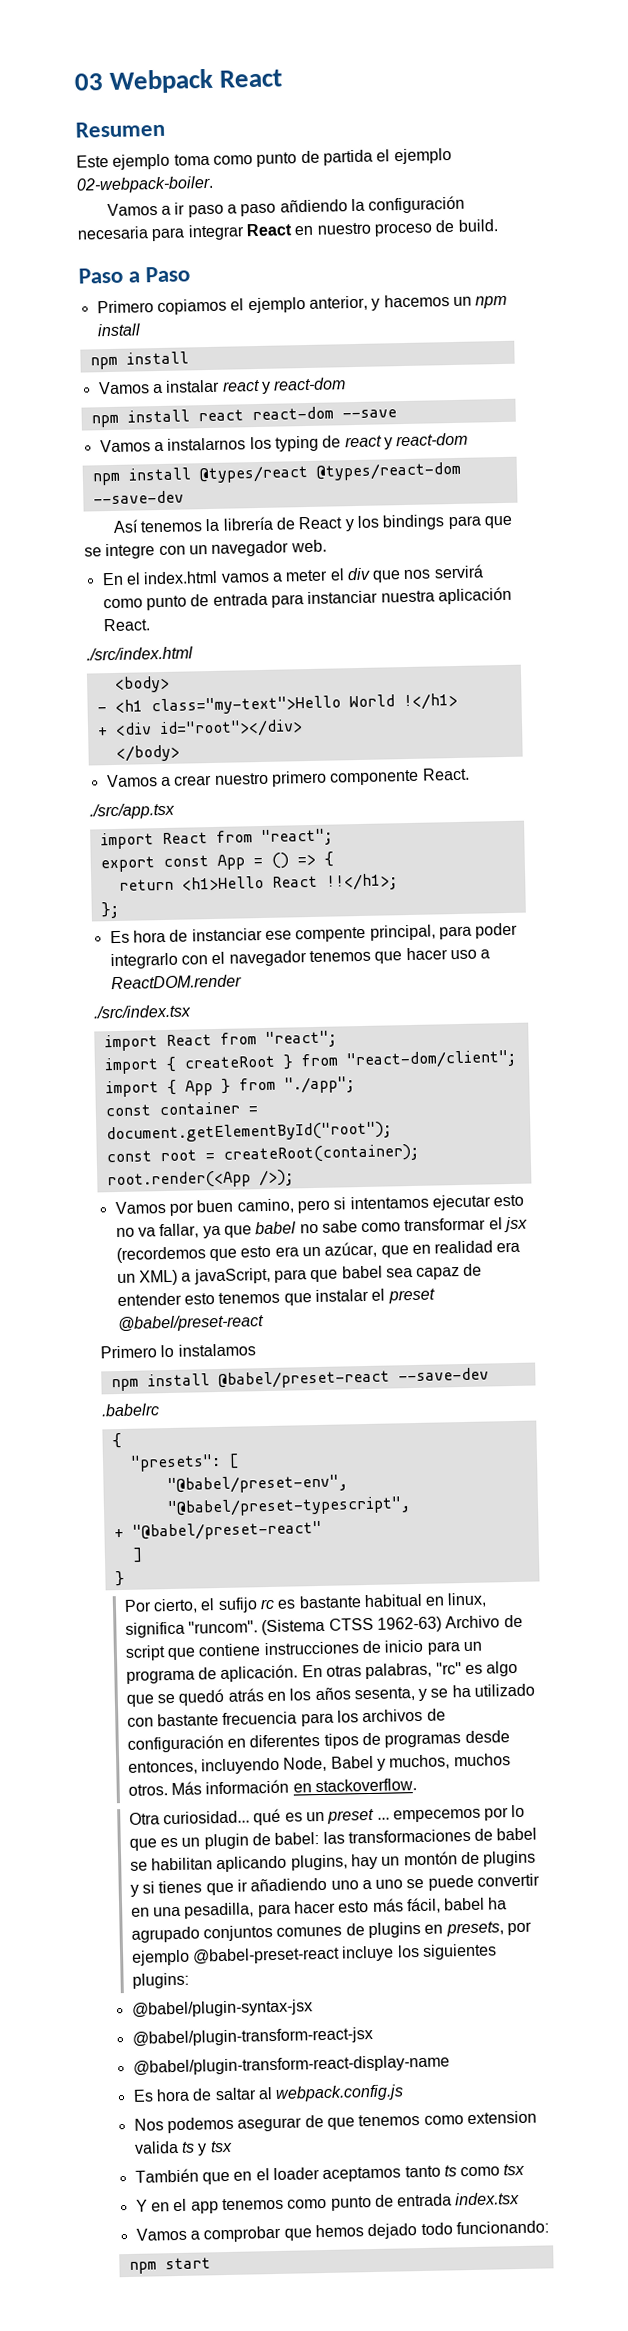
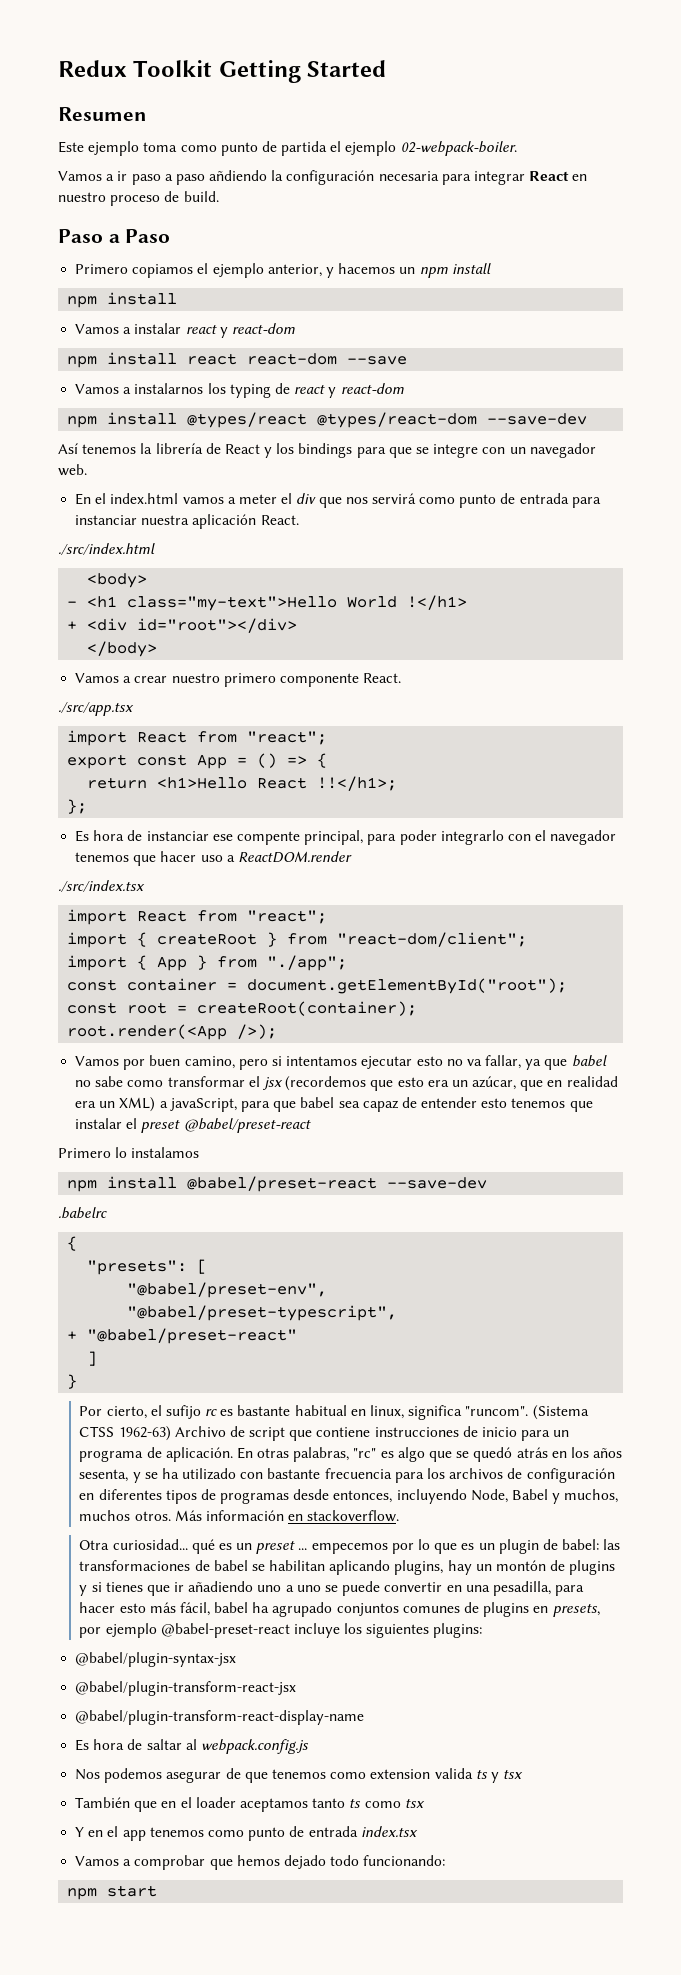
[74,68,283,94] 03 Webpack React -> [58,60,387,83] Redux Toolkit Getting Started

